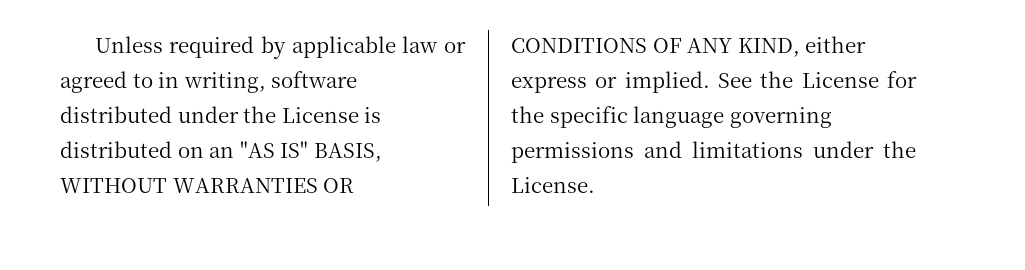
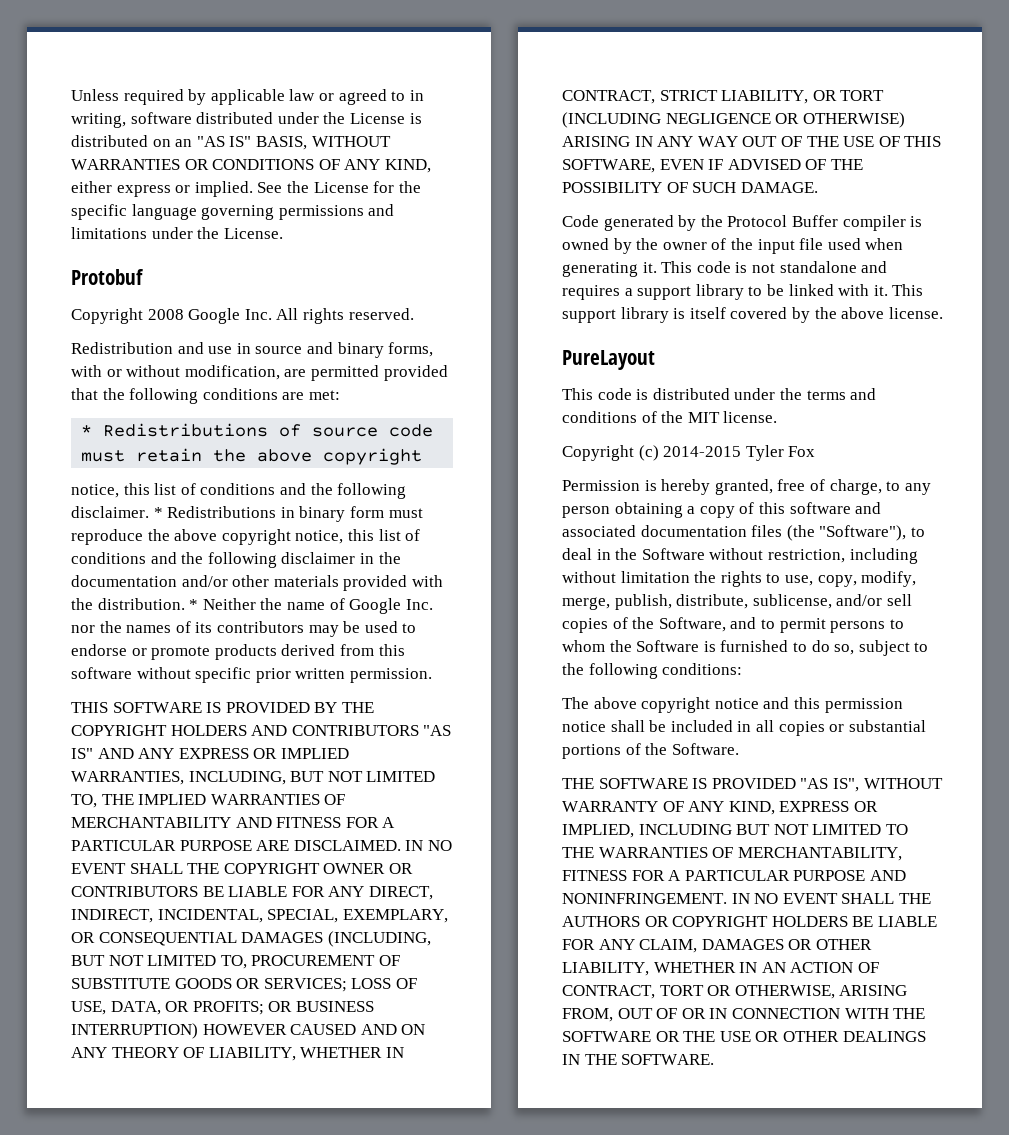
(595, 185) none -> [71,269,144,285] [71,308,414,324] [71,342,434,358] [71,365,448,381] [71,388,340,404] [81,423,434,437] [81,448,423,465] [71,483,407,499] [71,506,423,522] [71,529,421,545] [71,552,401,568] [71,575,443,591] [71,598,433,614] [71,621,417,637] [71,644,405,660] [71,667,432,683] [71,702,374,713] [71,725,452,736] [71,748,349,759] [71,771,436,785] [71,794,346,808] [71,817,396,828] [71,840,452,851] [71,863,413,874] [71,886,433,900] [71,909,448,923] [71,931,431,947] [71,955,400,969] [71,978,417,992] [71,1001,374,1015] [71,1023,426,1039] [71,1047,404,1061] [562,90,885,104] [562,112,905,128] [562,136,942,147] [562,159,863,173] [562,182,818,193] [562,215,923,231] [562,238,904,254] [562,261,888,277] [562,284,924,300] [562,307,943,323] [562,350,655,370] [562,388,877,400] [562,411,778,423] [562,445,816,461] [562,479,931,495] [562,502,882,518] [562,525,925,541] [562,548,918,564] [562,571,917,587] [562,594,912,610] [562,617,904,633] [562,640,929,656] [562,663,743,679] [562,697,903,713] [562,720,926,736] [562,743,739,759] [562,778,943,792] [562,801,878,815] [562,824,908,838] [562,847,902,861] [562,870,906,881] [562,893,931,904] [562,916,937,927] [562,939,872,953] [562,962,879,976] [562,985,908,999] [562,1008,926,1022] [562,1031,926,1042] [562,1054,715,1065] // Protobuf // Copyright 2008 Google Inc. All rights reserved. // Redistribution and use in source and binary forms, with or without modification, are permitted provided that the following conditions are met: // * Redistributions of source code must retain the above copyright // notice, this list of conditions and the following disclaimer. * Redistributions in binary form must reproduce the above copyright notice, this list of conditions and the following disclaimer in the documentation and/or other materials provided with the distribution. * Neither the name of Google Inc. nor the names of its contributors may be used to endorse or promote products derived from this software without specific prior written permission. // THIS SOFTWARE IS PROVIDED BY THE COPYRIGHT HOLDERS AND CONTRIBUTORS "AS IS" AND ANY EXPRESS OR IMPLIED WARRANTIES, INCLUDING, BUT NOT LIMITED TO, THE IMPLIED WARRANTIES OF MERCHANTABILITY AND FITNESS FOR A PARTICULAR PURPOSE ARE DISCLAIMED. IN NO EVENT SHALL THE COPYRIGHT OWNER OR CONTRIBUTORS BE LIABLE FOR ANY DIRECT, INDIRECT, INCIDENTAL, SPECIAL, EXEMPLARY, OR CONSEQUENTIAL DAMAGES (INCLUDING, BUT NOT LIMITED TO, PROCUREMENT OF SUBSTITUTE GOODS OR SERVICES; LOSS OF USE, DATA, OR PROFITS; OR BUSINESS INTERRUPTION) HOWEVER CAUSED AND ON ANY THEORY OF LIABILITY, WHETHER IN CONTRACT, STRICT LIABILITY, OR TORT (INCLUDING NEGLIGENCE OR OTHERWISE) ARISING IN ANY WAY OUT OF THE USE OF THIS SOFTWARE, EVEN IF ADVISED OF THE POSSIBILITY OF SUCH DAMAGE. // Code generated by the Protocol Buffer compiler is owned by the owner of the input file used when generating it. This code is not standalone and requires a support library to be linked with it. This support library is itself covered by the above license. // PureLayout // This code is distributed under the terms and conditions of the MIT license. // Copyright (c) 2014-2015 Tyler Fox // Permission is hereby granted, free of charge, to any person obtaining a copy of this software and associated documentation files (the "Software"), to deal in the Software without restriction, including without limitation the rights to use, copy, modify, merge, publish, distribute, sublicense, and/or sell copies of the Software, and to permit persons to whom the Software is furnished to do so, subject to the following conditions: // The above copyright notice and this permission notice shall be included in all copies or substantial portions of the Software. // THE SOFTWARE IS PROVIDED "AS IS", WITHOUT WARRANTY OF ANY KIND, EXPRESS OR IMPLIED, INCLUDING BUT NOT LIMITED TO THE WARRANTIES OF MERCHANTABILITY, FITNESS FOR A PARTICULAR PURPOSE AND NONINFRINGEMENT. IN NO EVENT SHALL THE AUTHORS OR COPYRIGHT HOLDERS BE LIABLE FOR ANY CLAIM, DAMAGES OR OTHER LIABILITY, WHETHER IN AN ACTION OF CONTRACT, TORT OR OTHERWISE, ARISING FROM, OUT OF OR IN CONNECTION WITH THE SOFTWARE OR THE USE OR OTHER DEALINGS IN THE SOFTWARE.

